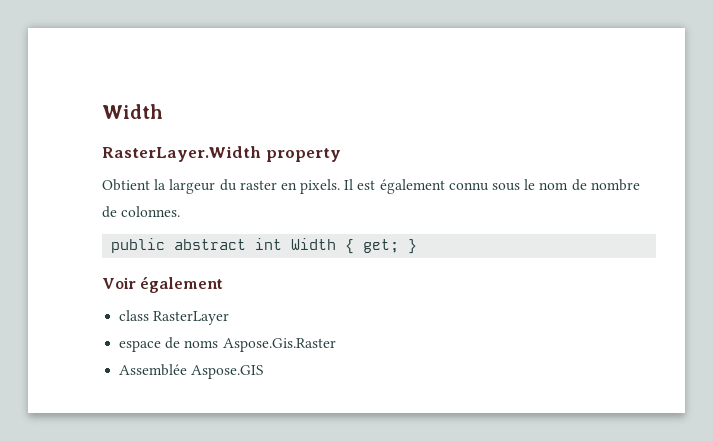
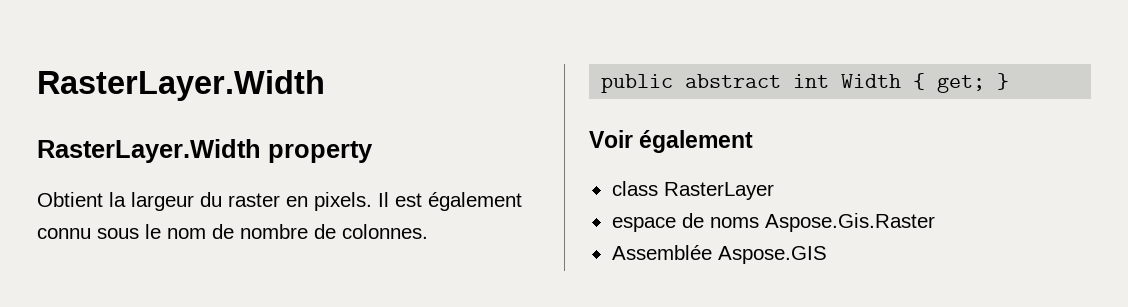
[102,104,163,119] Width -> [37,70,325,101] RasterLayer.Width

